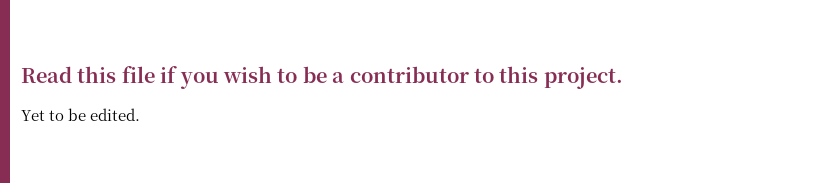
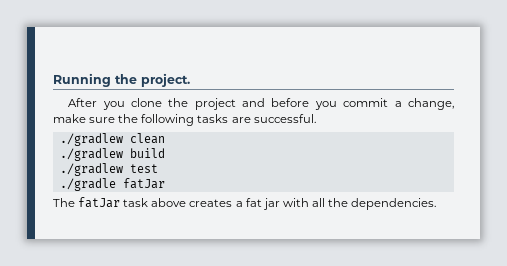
[21,66,623,89] [21,108,141,121] Read this file if you wish to be a contributor to this project. // Yet to be edited. -> [53,73,190,87] [68,98,455,110] [53,114,316,126] [59,133,165,146] [59,148,165,161] [59,163,158,176] [59,178,165,191] [53,197,437,210] Running the project. // After you clone the project and before you commit a change, make sure the following tasks are successful. // ./gradlew clean // ./gradlew build // ./gradlew test // ./gradle fatJar // The fatJar task above creates a fat jar with all the dependencies.

